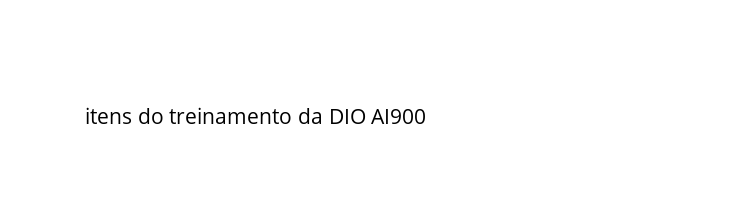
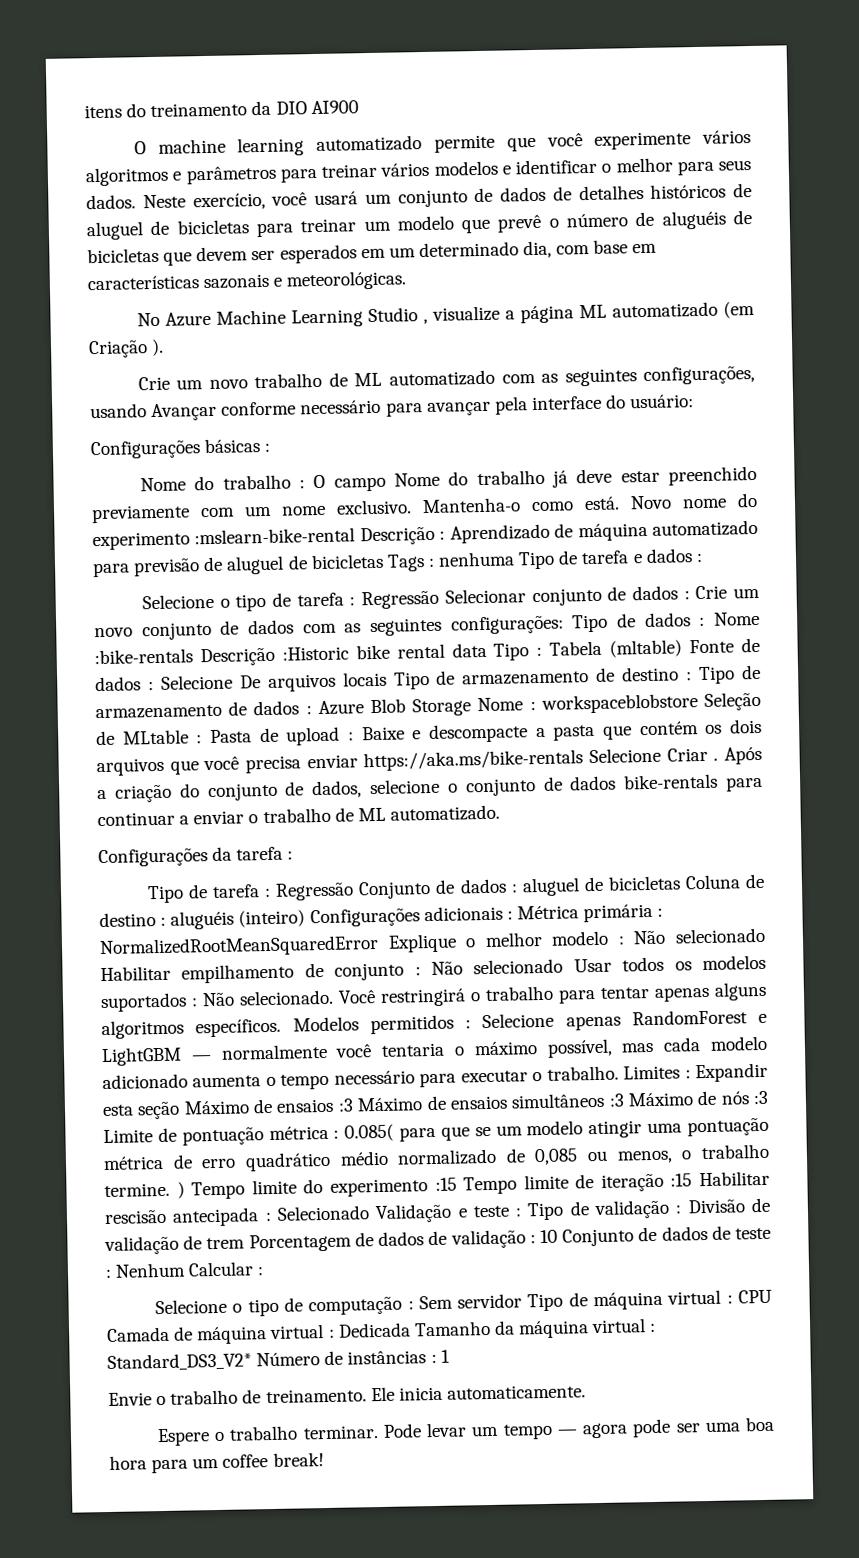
(427, 116) none -> [133,130,751,157] [85,157,751,187] [86,183,752,211] [86,210,752,241] [87,239,658,266] [87,270,408,291] [136,300,755,328] [88,338,165,359] [137,365,755,391] [90,394,695,422] [90,438,271,460] [139,465,757,492] [91,492,758,524] [92,519,759,551] [92,548,703,578] [141,585,761,612] [94,611,760,641] [94,637,761,667] [95,664,761,692] [95,691,761,720] [96,718,762,746] [96,746,762,777] [97,773,763,803] [97,804,500,827] [98,846,294,868] [146,873,765,904] [99,903,664,930] [99,927,766,959] [100,954,766,984] [100,981,767,1013] [101,1009,767,1040] [101,1035,768,1067] [102,1062,769,1090] [102,1090,769,1120] [103,1117,769,1146] [103,1143,769,1172] [104,1170,770,1200] [104,1197,770,1227] [104,1225,771,1256] [105,1261,265,1279] [154,1289,772,1317] [107,1318,657,1345] [107,1349,450,1371] [108,1384,586,1406] [156,1416,776,1447] [109,1452,324,1474] // O machine learning automatizado permite que você experimente vários algoritmos e parâmetros para treinar vários modelos e identificar o melhor para seus dados. Neste exercício, você usará um conjunto de dados de detalhes históricos de aluguel de bicicletas para treinar um modelo que prevê o número de aluguéis de bicicletas que devem ser esperados em um determinado dia, com base em características sazonais e meteorológicas. // No Azure Machine Learning Studio , visualize a página ML automatizado (em Criação ). // Crie um novo trabalho de ML automatizado com as seguintes configurações, usando Avançar conforme necessário para avançar pela interface do usuário: // Configurações básicas : // Nome do trabalho : O campo Nome do trabalho já deve estar preenchido previamente com um nome exclusivo. Mantenha-o como está. Novo nome do experimento :mslearn-bike-rental Descrição : Aprendizado de máquina automatizado para previsão de aluguel de bicicletas Tags : nenhuma Tipo de tarefa e dados : // Selecione o tipo de tarefa : Regressão Selecionar conjunto de dados : Crie um novo conjunto de dados com as seguintes configurações: Tipo de dados : Nome :bike-rentals Descrição :Historic bike rental data Tipo : Tabela (mltable) Fonte de dados : Selecione De arquivos locais Tipo de armazenamento de destino : Tipo de armazenamento de dados : Azure Blob Storage Nome : workspaceblobstore Seleção de MLtable : Pasta de upload : Baixe e descompacte a pasta que contém os dois arquivos que você precisa enviar https://aka.ms/bike-rentals Selecione Criar . Após a criação do conjunto de dados, selecione o conjunto de dados bike-rentals para continuar a enviar o trabalho de ML automatizado. // Configurações da tarefa : // Tipo de tarefa : Regressão Conjunto de dados : aluguel de bicicletas Coluna de destino : aluguéis (inteiro) Configurações adicionais : Métrica primária : NormalizedRootMeanSquaredError Explique o melhor modelo : Não selecionado Habilitar empilhamento de conjunto : Não selecionado Usar todos os modelos suportados : Não selecionado. Você restringirá o trabalho para tentar apenas alguns algoritmos específicos. Modelos permitidos : Selecione apenas RandomForest e LightGBM — normalmente você tentaria o máximo possível, mas cada modelo adicionado aumenta o tempo necessário para executar o trabalho. Limites : Expandir esta seção Máximo de ensaios :3 Máximo de ensaios simultâneos :3 Máximo de nós :3 Limite de pontuação métrica : 0.085( para que se um modelo atingir uma pontuação métrica de erro quadrático médio normalizado de 0,085 ou menos, o trabalho termine. ) Tempo limite do experimento :15 Tempo limite de iteração :15 Habilitar rescisão antecipada : Selecionado Validação e teste : Tipo de validação : Divisão de validação de trem Porcentagem de dados de validação : 10 Conjunto de dados de teste : Nenhum Calcular : // Selecione o tipo de computação : Sem servidor Tipo de máquina virtual : CPU Camada de máquina virtual : Dedicada Tamanho da máquina virtual : Standard_DS3_V2* Número de instâncias : 1 // Envie o trabalho de treinamento. Ele inicia automaticamente. // Espere o trabalho terminar. Pode levar um tempo — agora pode ser uma boa hora para um coffee break!

